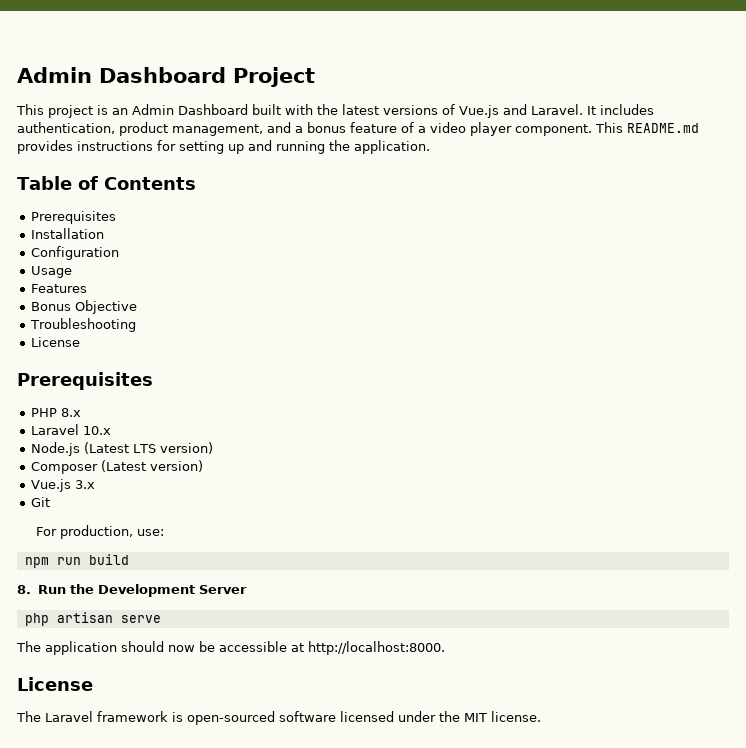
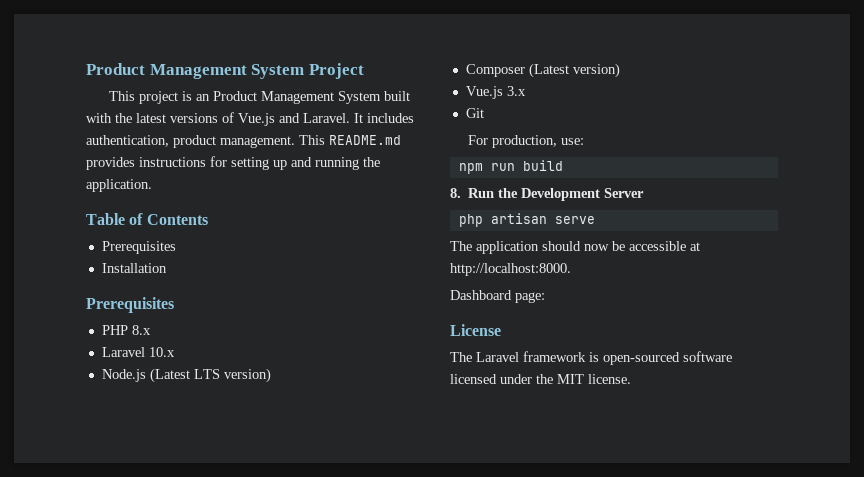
[17,67,226,83] Admin Dashboard -> [86,63,305,79] Product Management System
[132,104,248,115] Admin Dashboard -> [212,91,381,104] Product Management System
[172,122,592,136] management, and a bonus feature of a video player component. -> [220,136,295,148] management.
[31,246,120,260] [31,266,73,278] [31,284,88,293] [31,300,138,314] [30,318,137,332] [31,337,81,347] // Configuration // Usage // Features // Bonus Objective // Troubleshooting // License -> (167, 268) none
(445, 648) none -> [450,290,545,303] // Dashboard page:

